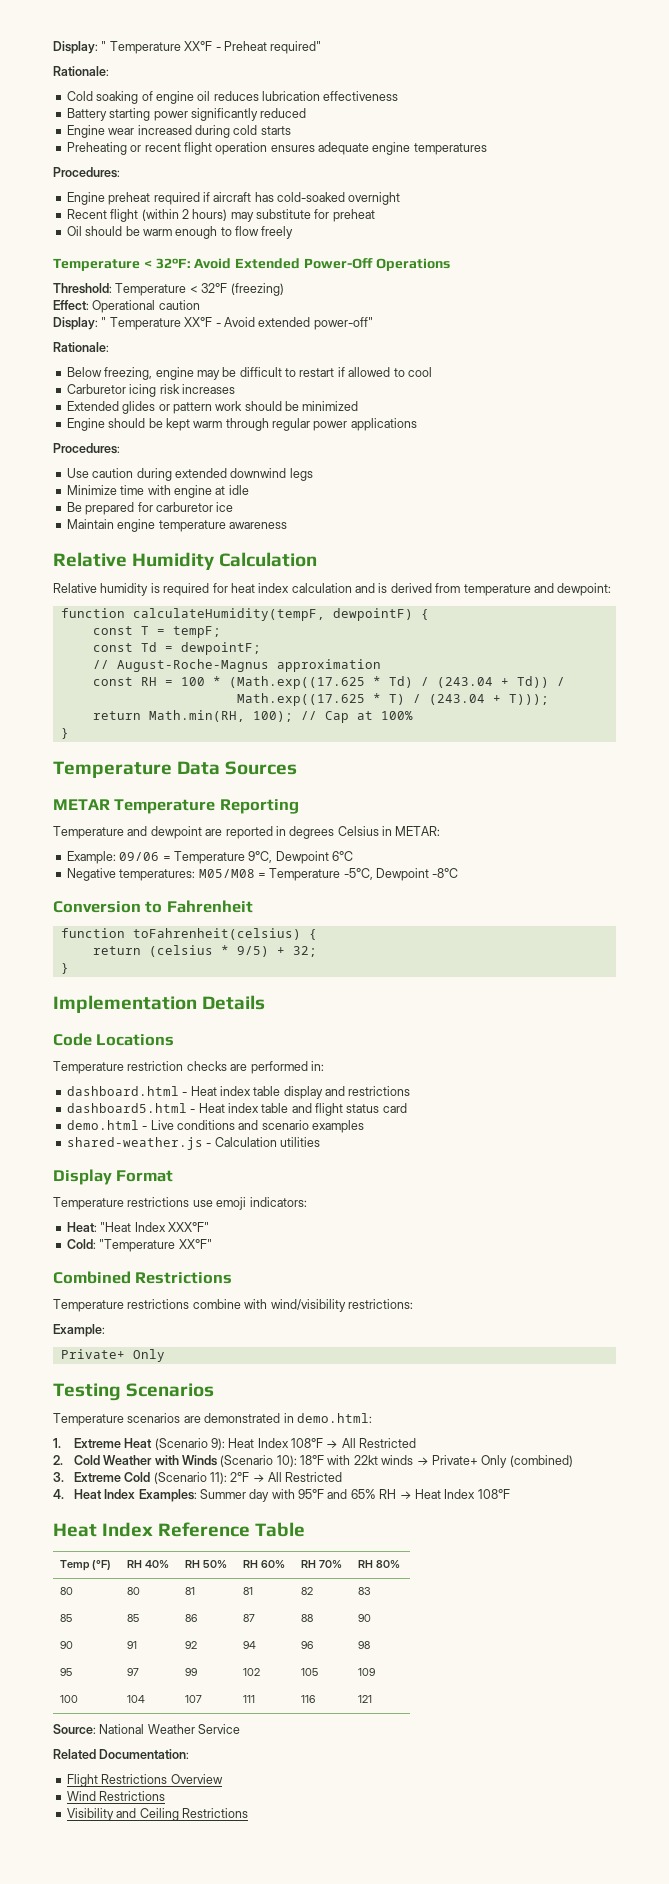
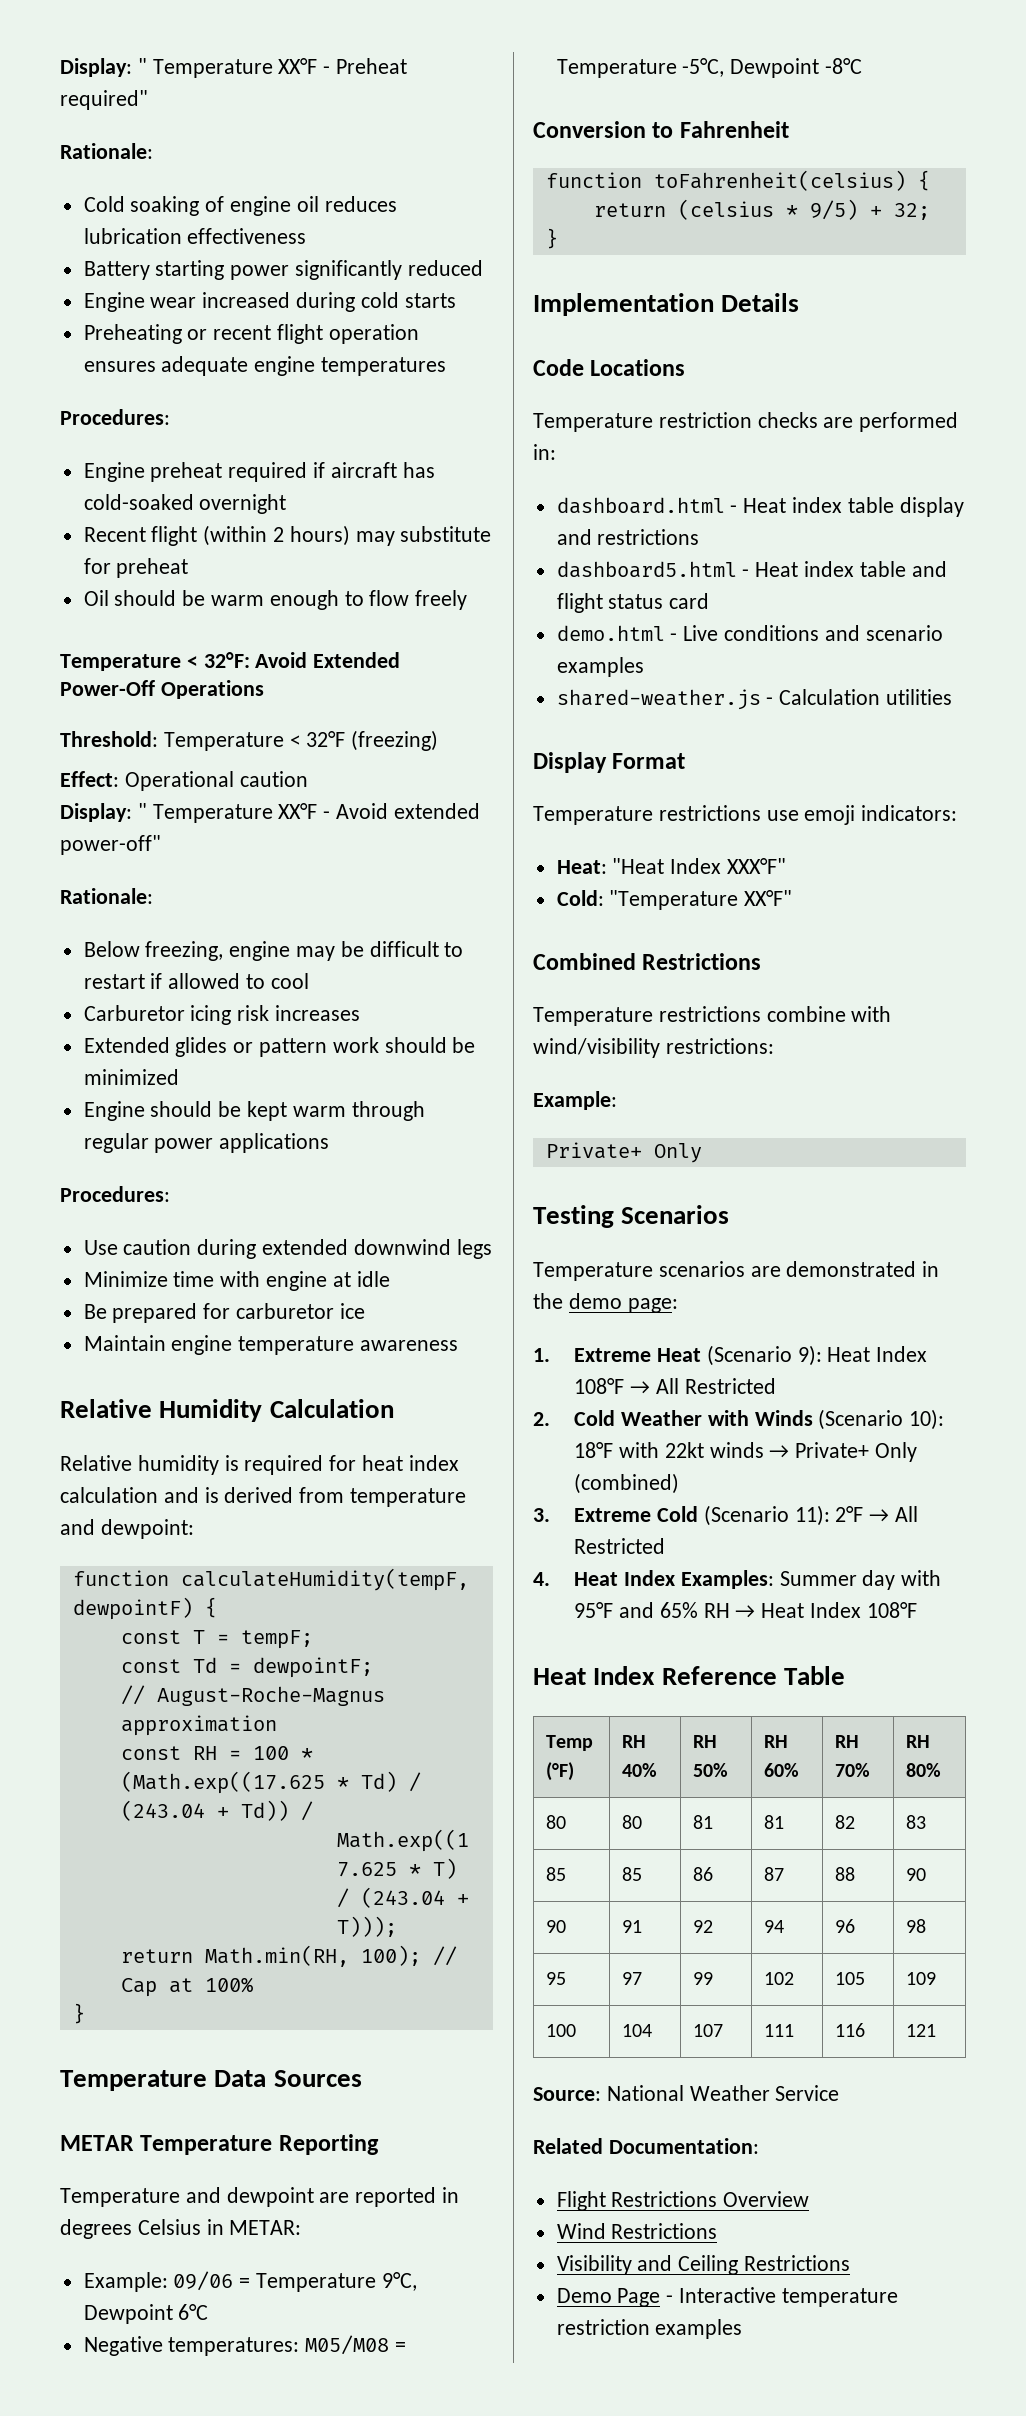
[296,1413,372,1423] demo.html: -> [533,1293,678,1313] the demo page:
(248, 1813) none -> [556,2287,898,2307] [556,2319,743,2339] // Demo Page - Interactive temperature restriction examples

